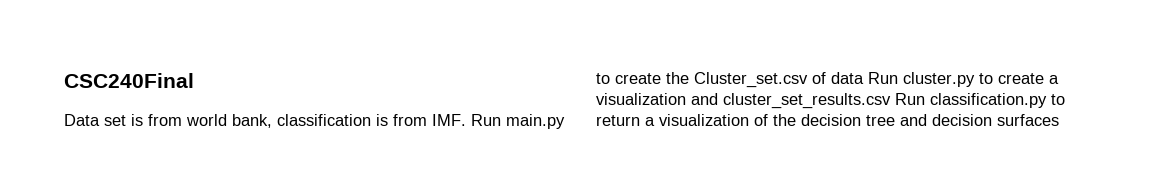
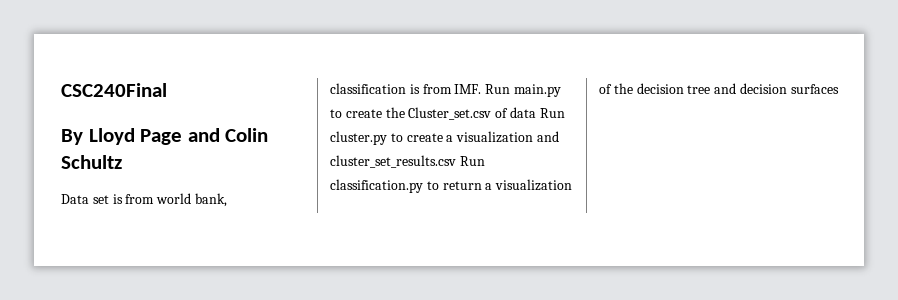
(194, 80) none -> [61,128,269,145] [61,155,122,169] // By Lloyd Page and Colin Schultz

